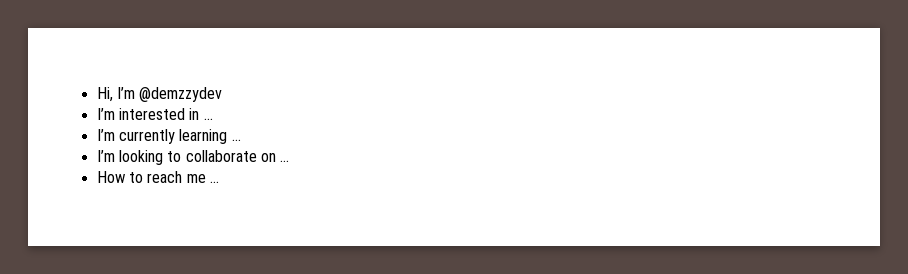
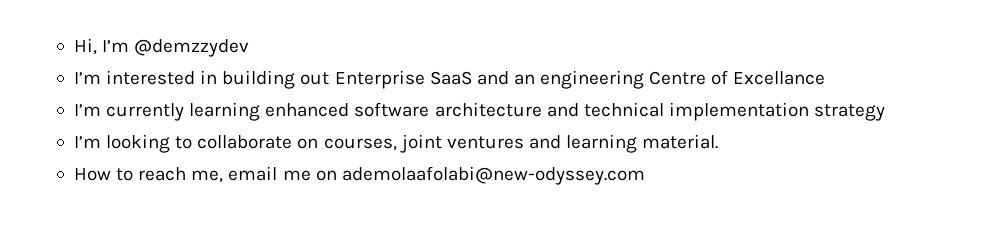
[203,118,213,120] [96,129,241,144] ... // I’m currently learning ... -> [222,70,826,89] [73,102,886,121] building out Enterprise SaaS and an engineering Centre of Excellance // I’m currently learning enhanced software architecture and technical implementation strategy
[280,160,290,162] [96,171,219,183] ... // How to reach me ... -> [323,134,719,153] [73,166,645,185] courses, joint ventures and learning material. // How to reach me, email me on ademolaafolabi@new-odyssey.com

